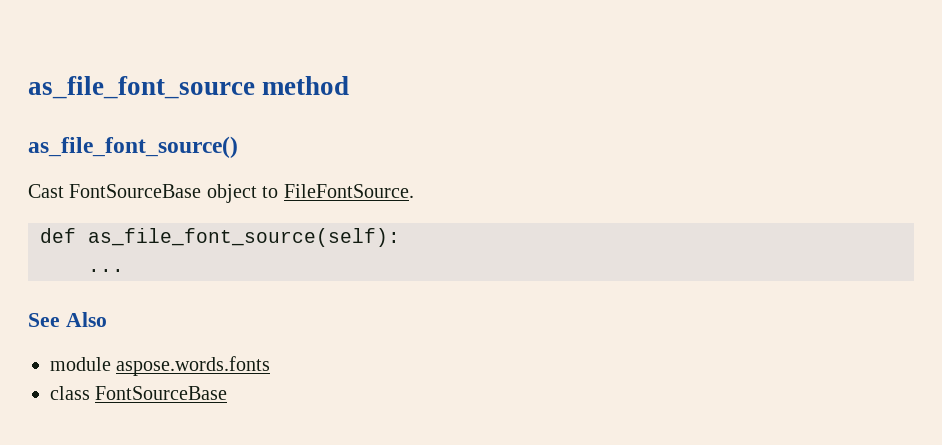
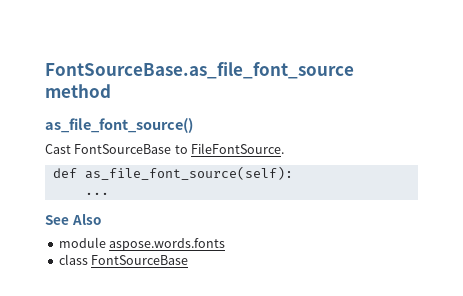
[28,76,255,99] as_file_font_source -> [45,62,354,79] FontSourceBase.as_file_font_source
[206,184,257,203] object -> (172, 149) none

